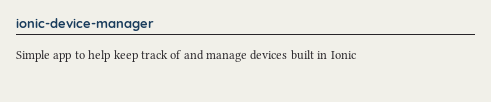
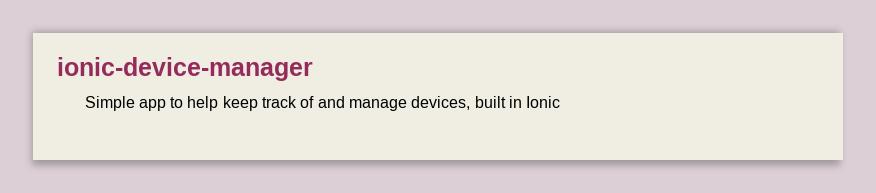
[250,50,288,60] devices -> [411,96,471,110] devices,

